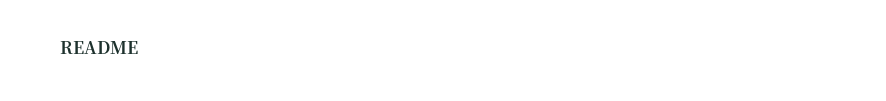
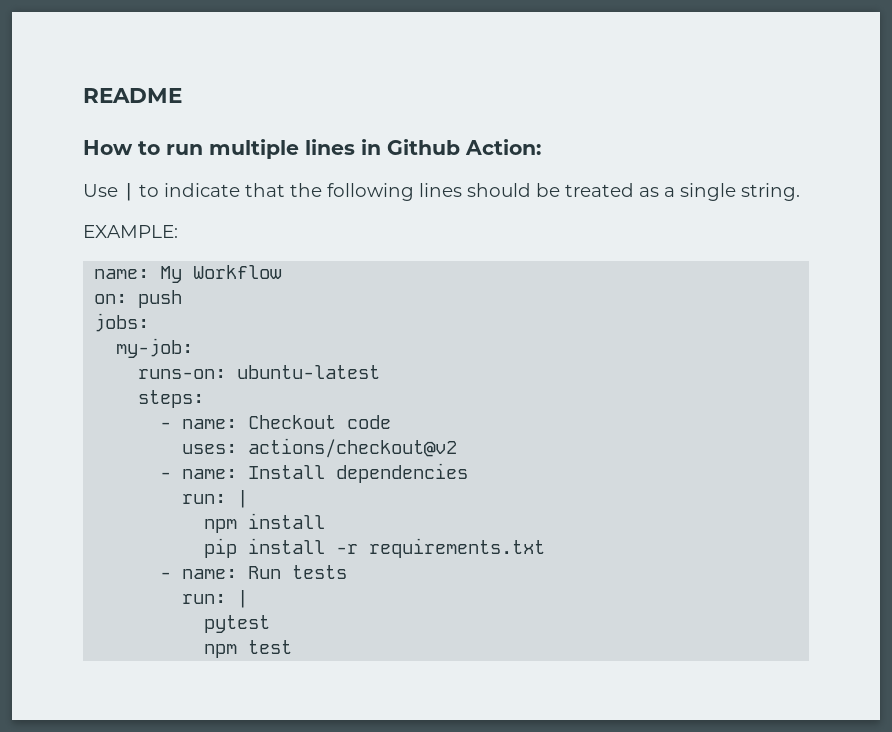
(138, 47) none -> [83,139,541,159] [83,183,800,201] [83,225,178,238] [94,265,283,283] [94,290,183,308] [94,313,150,332] [116,338,194,358] [138,365,381,379] [138,390,205,408] [160,415,392,429] [182,438,458,458] [160,463,469,483] [182,490,249,508] [204,513,326,533] [204,538,546,558] [160,565,348,579] [182,590,249,608] [204,615,271,633] [204,640,293,658] // How to run multiple lines in Github Action: // Use | to indicate that the following lines should be treated as a single string. // EXAMPLE: // name: My Workflow // on: push // jobs: // my-job: // runs-on: ubuntu-latest // steps: // - name: Checkout code // uses: actions/checkout@v2 // - name: Install dependencies // run: | // npm install // pip install -r requirements.txt // - name: Run tests // run: | // pytest // npm test

